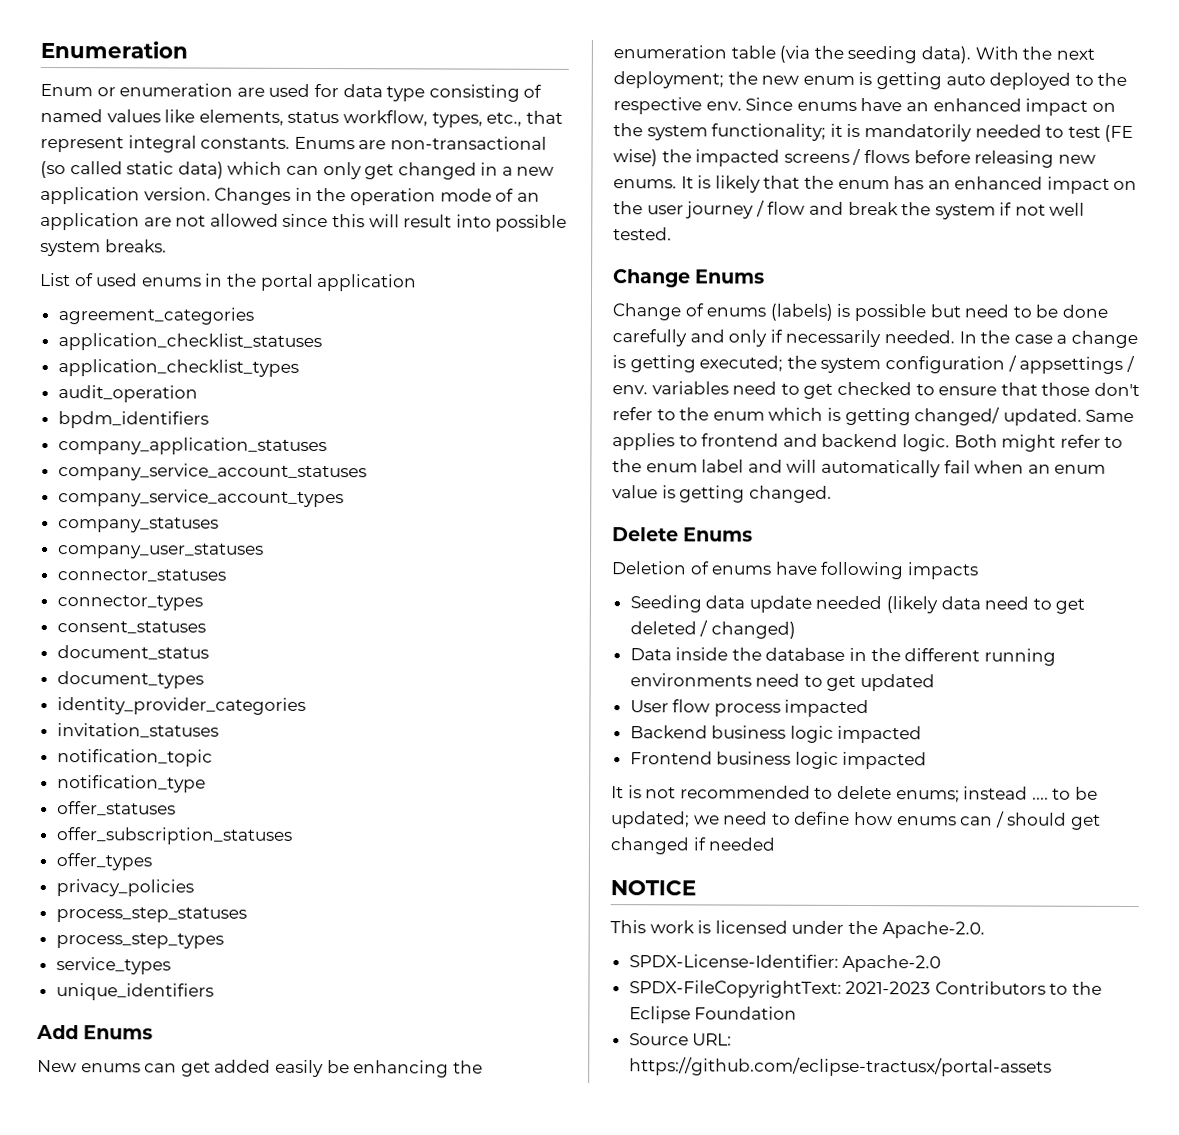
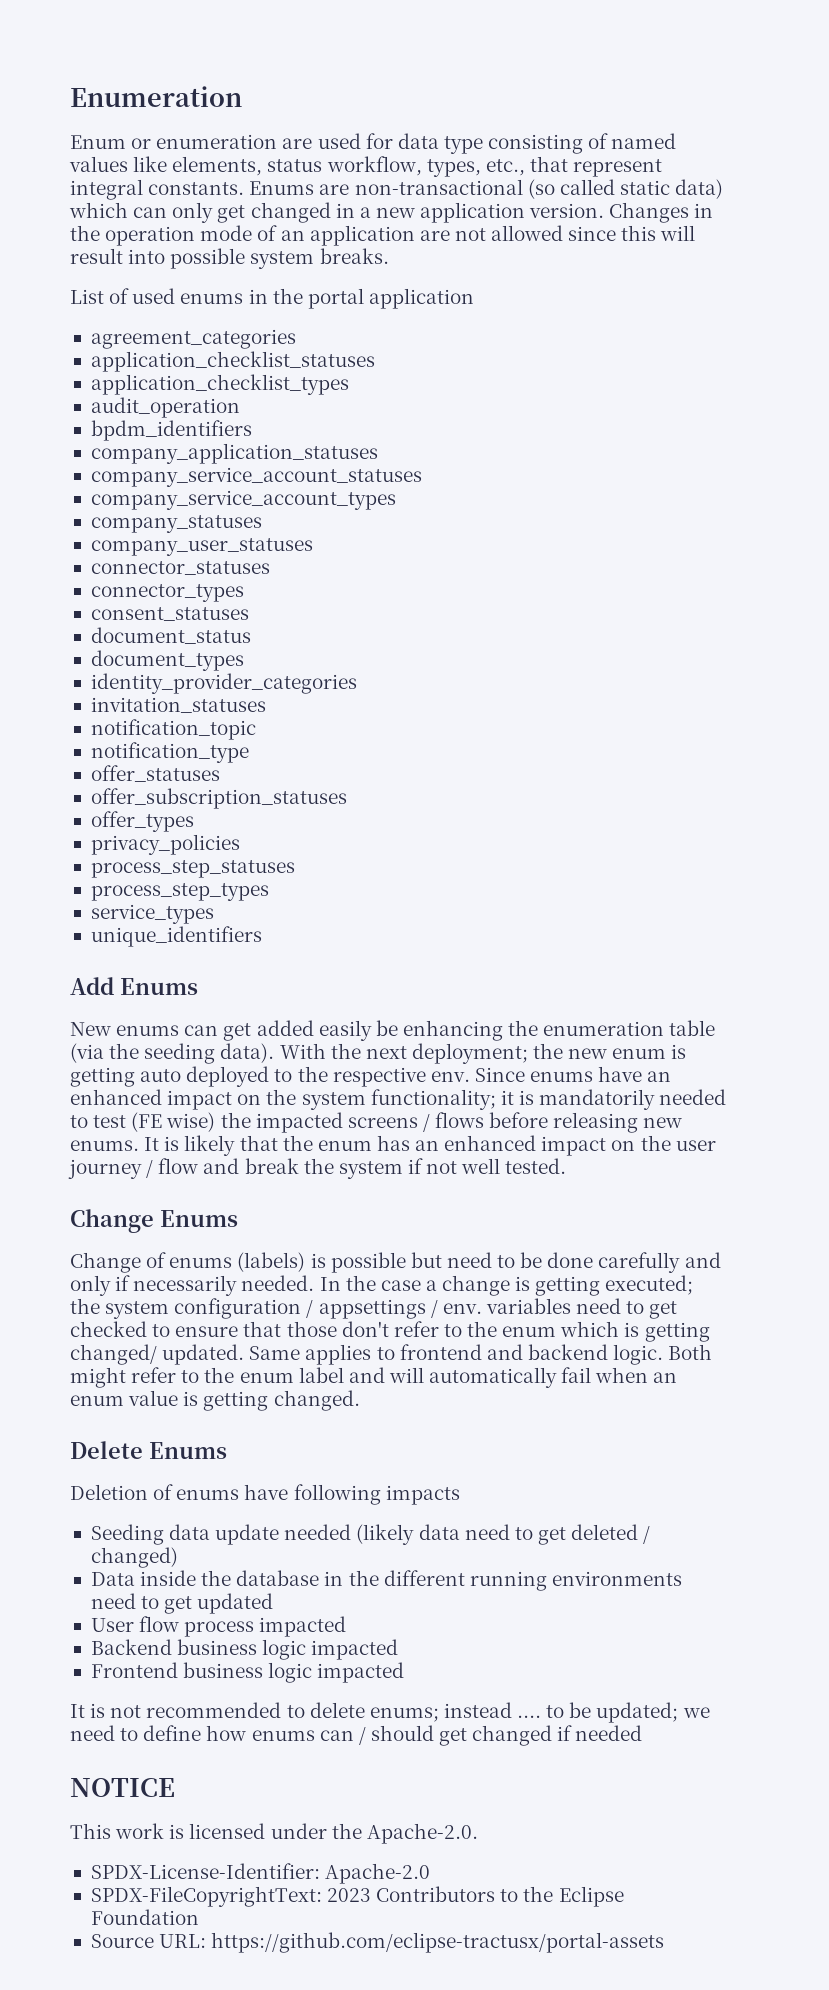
[845,980,932,995] 2021-2023 -> [327,1888,372,1902] 2023

